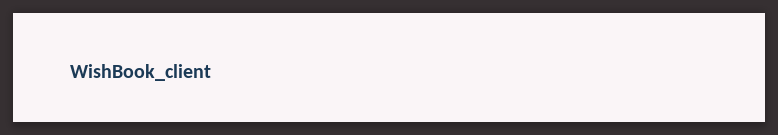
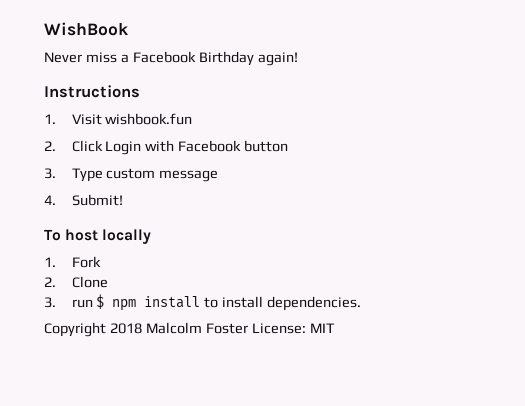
[70,64,211,81] WishBook_client -> [44,22,129,36] [44,51,298,66] [44,85,140,98] [44,113,193,125] [44,140,289,155] [44,168,219,182] [44,194,123,206] [44,229,152,244] [44,256,101,268] [44,276,108,288] [44,294,362,311] [44,322,335,337] WishBook // Never miss a Facebook Birthday again! // Instructions // 1. Visit wishbook.fun // 2. Click Login with Facebook button // 3. Type custom message // 4. Submit! // To host locally // 1. Fork // 2. Clone // 3. run $ npm install to install dependencies. // Copyright 2018 Malcolm Foster License: MIT

